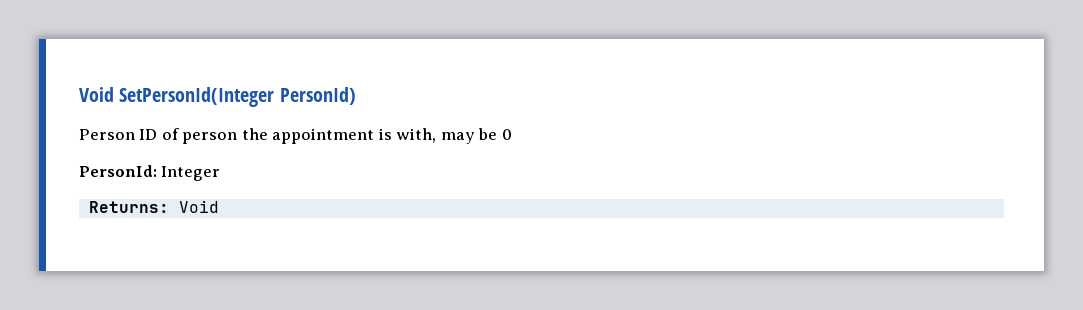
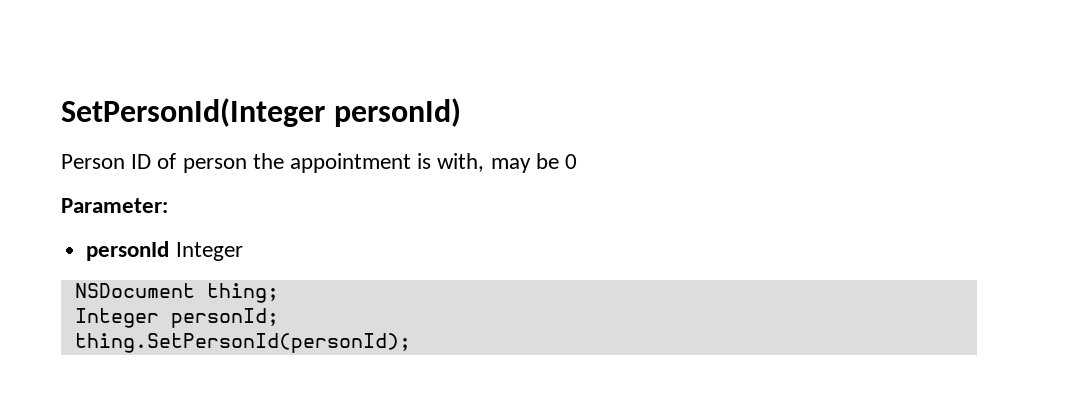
[79,87,356,107] Void SetPersonId(Integer PersonId) -> [61,98,461,127] SetPersonId(Integer personId)
[79,165,157,177] PersonId: -> [61,198,168,213] [86,241,170,261] Parameter: // personId
[88,200,219,213] Returns: Void -> [74,283,279,303] [74,308,279,328] [74,333,411,353] NSDocument thing; // Integer personId; // thing.SetPersonId(personId);

